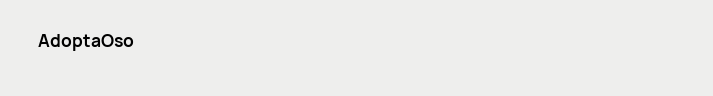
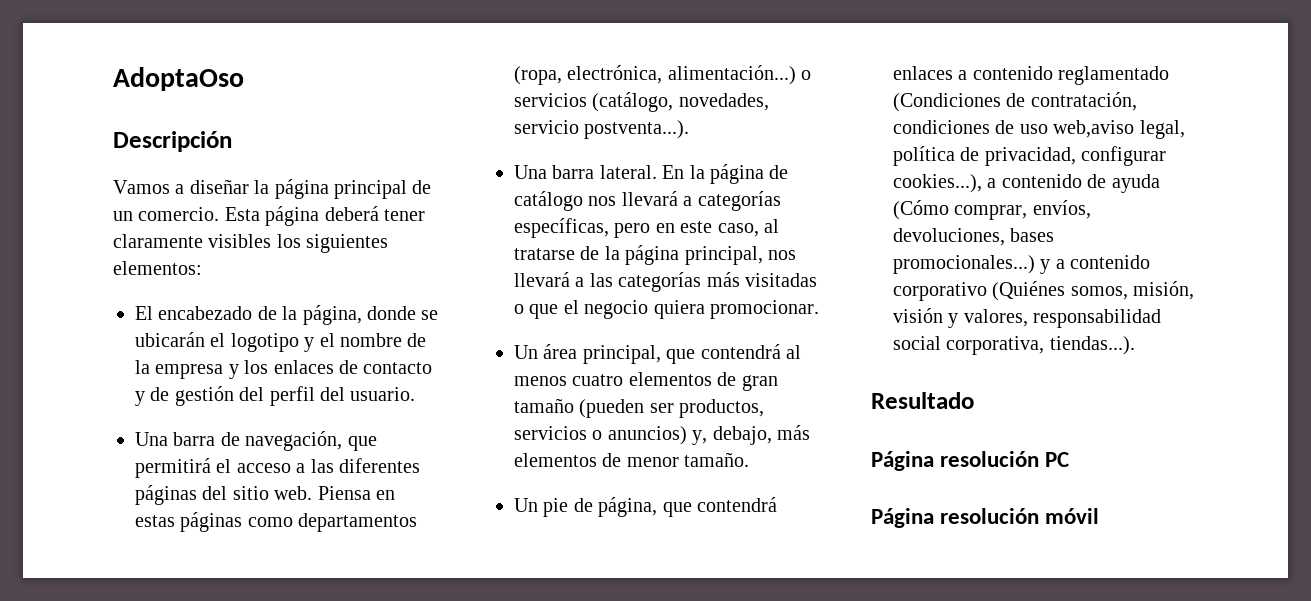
(134, 42) none -> [113,131,232,152] [113,179,432,199] [113,206,425,226] [113,234,389,253] [113,261,202,275] [135,305,439,325] [135,332,427,352] [135,360,433,379] [135,386,416,406] [135,431,377,451] [135,458,420,478] [135,485,395,505] [135,512,418,532] [514,65,812,85] [514,92,769,112] [514,120,690,139] [514,164,789,184] [514,191,781,211] [514,218,779,238] [514,245,796,265] [514,272,817,292] [514,300,819,319] [514,344,801,364] [514,372,778,391] [514,398,765,418] [514,425,810,445] [514,452,750,467] [514,497,777,517] [893,66,1170,85] [893,92,1137,112] [893,120,1185,139] [893,146,1167,166] [893,174,1160,193] [893,200,1091,220] [893,228,1055,246] [893,255,1151,274] [893,281,1195,301] [893,308,1162,328] [893,336,1135,355] [871,392,974,409] [871,451,1070,471] [871,508,1100,528] // Descripción // Vamos a diseñar la página principal de un comercio. Esta página deberá tener claramente visibles los siguientes elementos: // El encabezado de la página, donde se ubicarán el logotipo y el nombre de la empresa y los enlaces de contacto y de gestión del perfil del usuario. // Una barra de navegación, que permitirá el acceso a las diferentes páginas del sitio web. Piensa en estas páginas como departamentos (ropa, electrónica, alimentación...) o servicios (catálogo, novedades, servicio postventa...). // Una barra lateral. En la página de catálogo nos llevará a categorías específicas, pero en este caso, al tratarse de la página principal, nos llevará a las categorías más visitadas o que el negocio quiera promocionar. // Un área principal, que contendrá al menos cuatro elementos de gran tamaño (pueden ser productos, servicios o anuncios) y, debajo, más elementos de menor tamaño. // Un pie de página, que contendrá enlaces a contenido reglamentado (Condiciones de contratación, condiciones de uso web,aviso legal, política de privacidad, configurar cookies...), a contenido de ayuda (Cómo comprar, envíos, devoluciones, bases promocionales...) y a contenido corporativo (Quiénes somos, misión, visión y valores, responsabilidad social corporativa, tiendas...). // Resultado // Página resolución PC // Página resolución móvil

